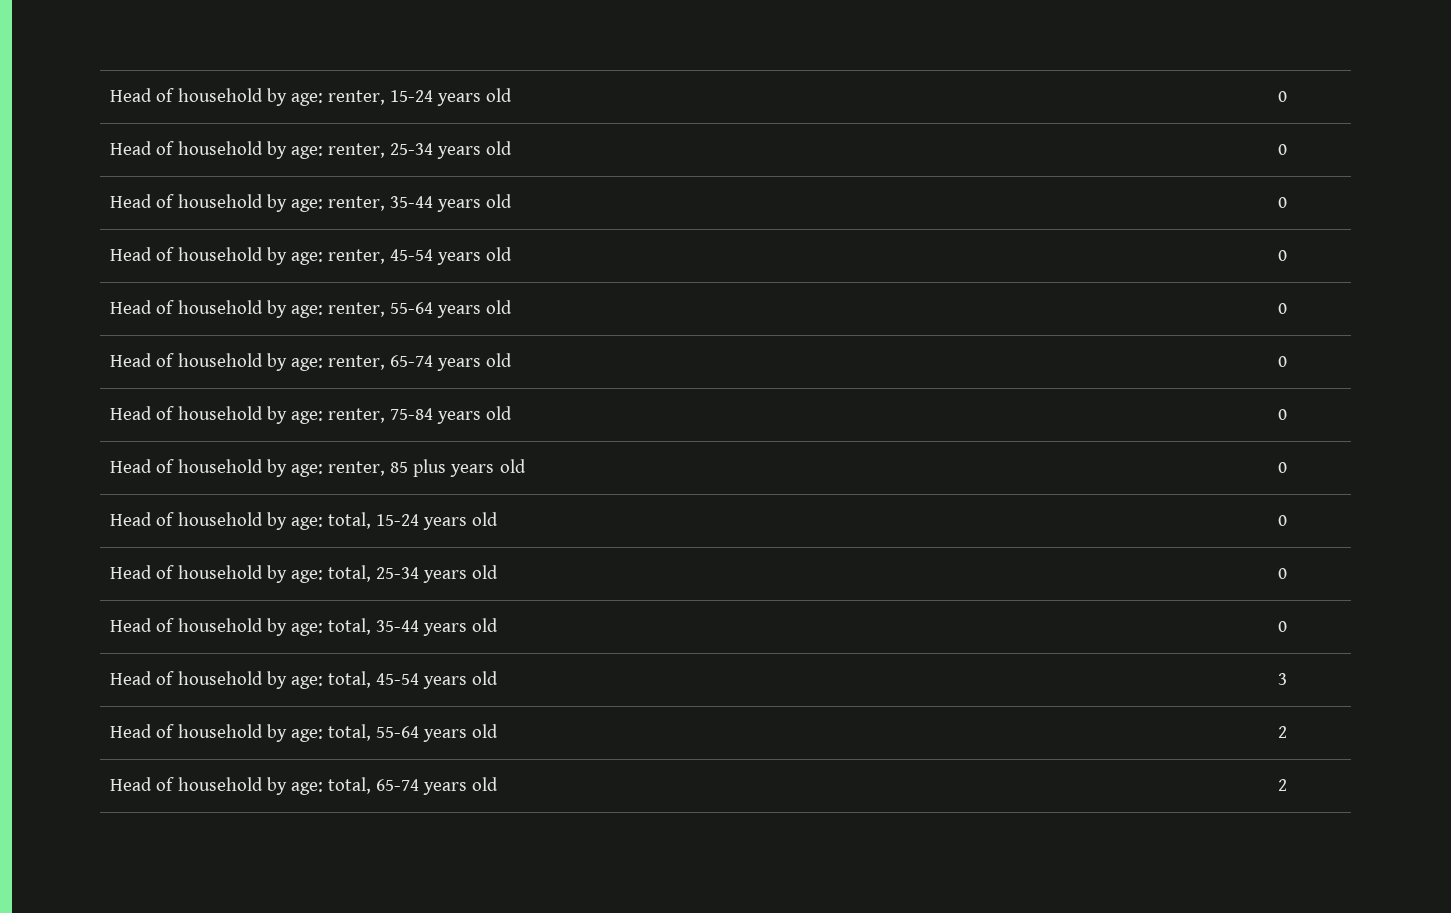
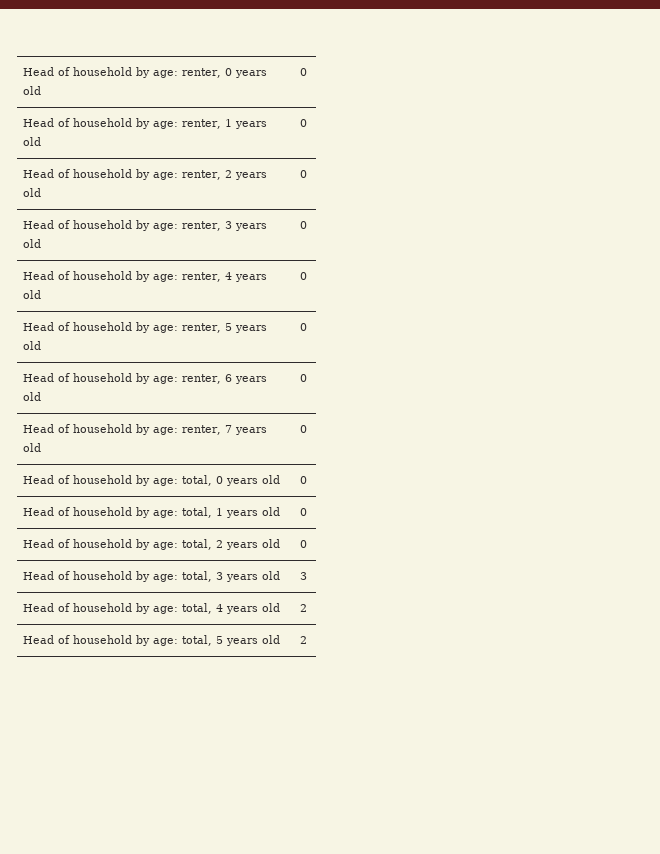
[110,88,513,106] [1278,91,1288,102] [110,141,513,159] [1278,144,1288,155] [110,194,513,212] [1278,197,1288,208] [110,247,513,265] [1278,250,1288,261] [110,300,513,318] [1278,303,1288,314] [110,353,513,371] [1278,356,1288,367] [110,406,513,424] [1278,409,1288,420] [110,459,526,477] [1278,462,1288,473] [110,512,499,530] [1278,515,1288,526] [110,565,499,583] [1278,568,1288,579] [110,618,499,636] [1278,621,1288,632] [110,671,420,689] Head of household by age: renter, 15-24 years old | 0 // Head of household by age: renter, 25-34 years old | 0 // Head of household by age: renter, 35-44 years old | 0 // Head of household by age: renter, 45-54 years old | 0 // Head of household by age: renter, 55-64 years old | 0 // Head of household by age: renter, 65-74 years old | 0 // Head of household by age: renter, 75-84 years old | 0 // Head of household by age: renter, 85 plus years old | 0 // Head of household by age: total, 15-24 years old | 0 // Head of household by age: total, 25-34 years old | 0 // Head of household by age: total, 35-44 years old | 0 // Head of household by age: total, 45-54 -> [23,67,268,78] [23,86,42,95] [300,68,308,76] [23,118,268,129] [23,137,42,146] [300,119,308,127] [23,169,268,180] [23,188,42,197] [300,170,308,178] [23,220,268,231] [23,239,42,248] [300,221,308,229] [23,271,268,282] [23,290,42,299] [300,272,308,280] [23,322,268,333] [23,341,42,350] [300,323,308,331] [23,373,268,384] [23,392,42,401] [300,374,308,382] [23,424,268,435] [23,443,42,452] [300,425,308,433] [23,475,281,486] [300,476,308,484] [23,507,281,518] [300,508,308,516] [23,539,281,550] [300,540,308,548] [23,571,224,582] Head of household by age: renter, 0 years old | 0 // Head of household by age: renter, 1 years old | 0 // Head of household by age: renter, 2 years old | 0 // Head of household by age: renter, 3 years old | 0 // Head of household by age: renter, 4 years old | 0 // Head of household by age: renter, 5 years old | 0 // Head of household by age: renter, 6 years old | 0 // Head of household by age: renter, 7 years old | 0 // Head of household by age: total, 0 years old | 0 // Head of household by age: total, 1 years old | 0 // Head of household by age: total, 2 years old | 0 // Head of household by age: total, 3
[376,726,420,738] 55-64 -> [216,604,224,612] 4
[376,779,420,791] 65-74 -> [216,636,224,644] 5

